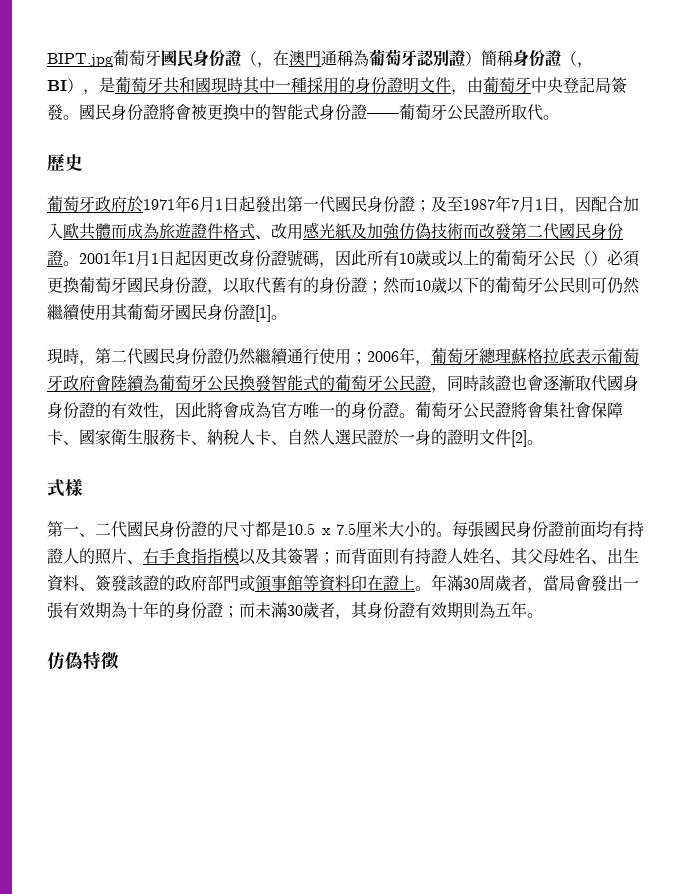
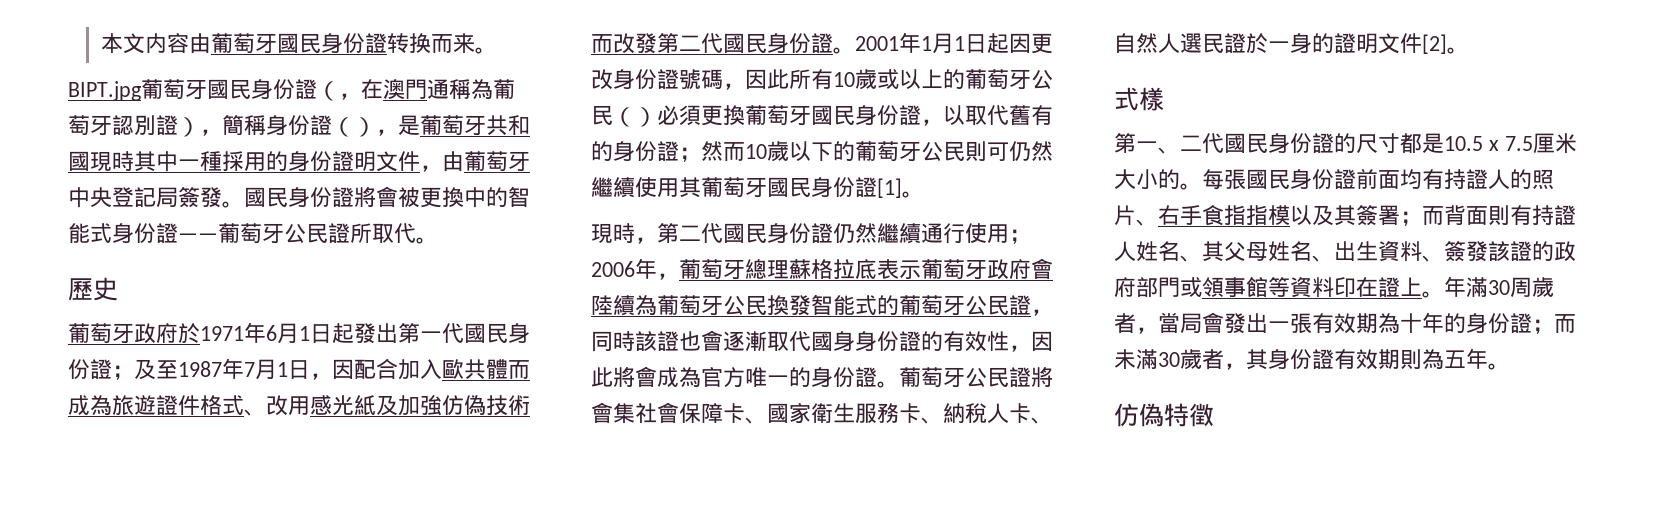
(47, 60) none -> [100,33,497,54] 本文内容由葡萄牙國民身份證转换而来。 //
(481, 58) none -> [200,129,222,136] ，
[577,62,593,68] [47,80,67,91] ，BI -> (354, 127) none

